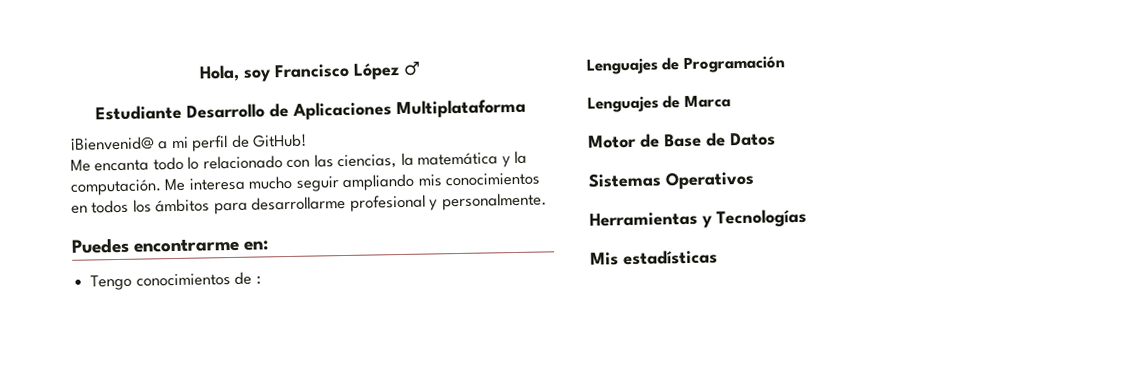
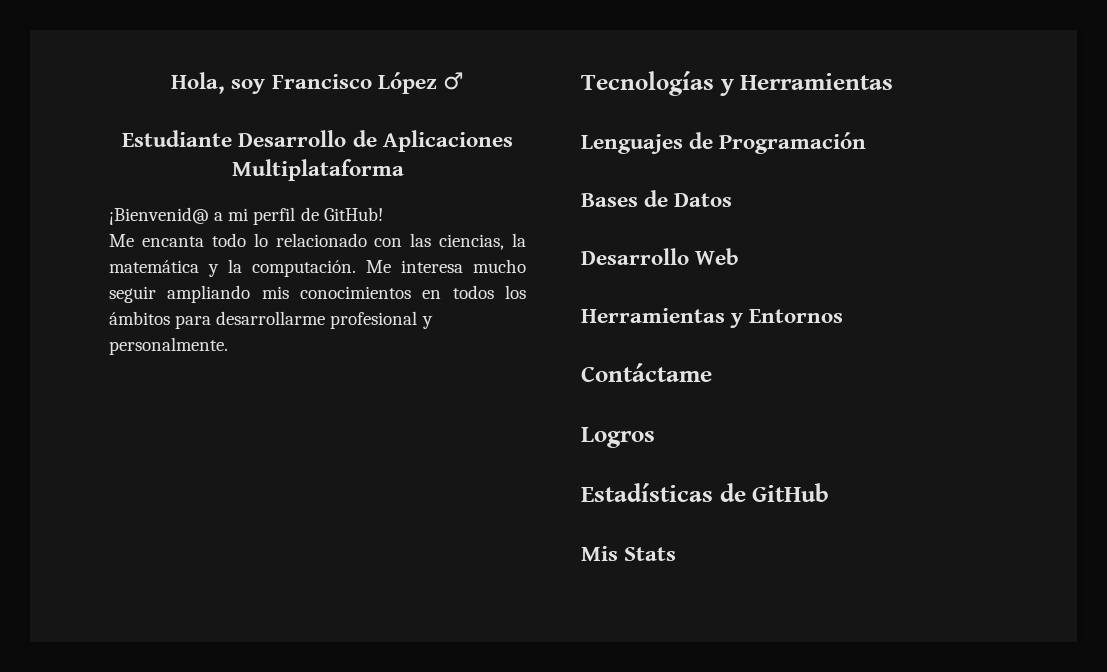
[71,237,270,254] [90,271,261,291] [586,55,785,75] [587,95,731,113] [588,133,702,149] Puedes encontrarme en: // Tengo conocimientos de : // Lenguajes de Programación // Lenguajes de Marca // Motor de Base -> [581,71,894,96] [581,132,867,154] [581,193,638,207] Tecnologías y Herramientas // Lenguajes de Programación // Bases
[588,170,755,190] Sistemas Operativos -> [581,248,740,265] Desarrollo Web
[716,208,807,228] Tecnologías -> [749,309,844,323] [581,363,712,382] [581,427,655,448] [581,483,830,502] Entornos // Contáctame // Logros // Estadísticas de GitHub
[623,249,718,266] estadísticas -> [624,547,677,561] Stats

